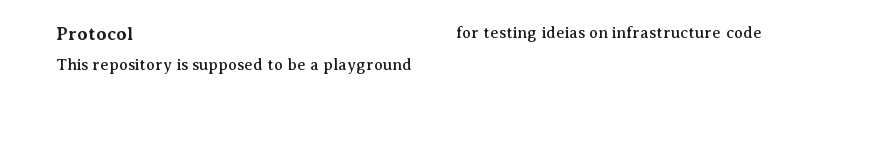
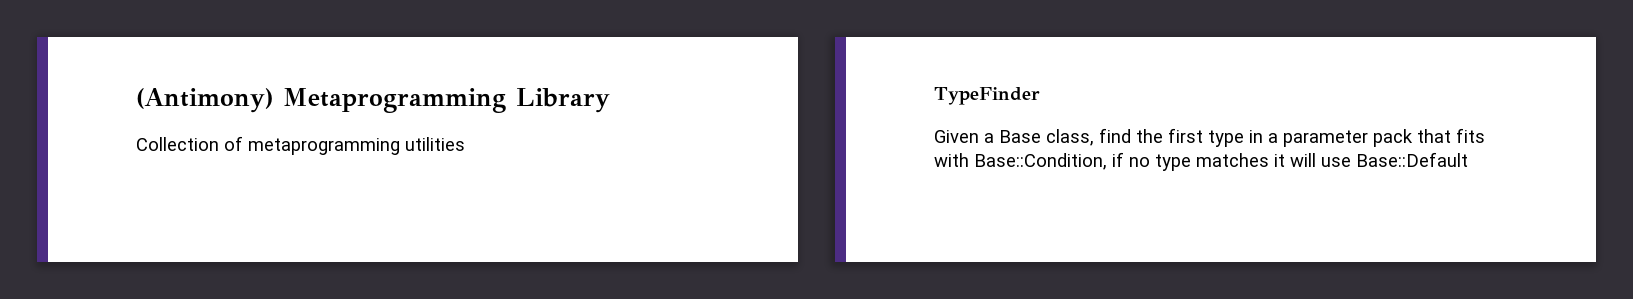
[56,27,133,40] [56,58,413,74] [456,26,762,42] Protocol // This repository is supposed to be a playground for testing ideias on infrastructure code -> [136,88,610,113] [136,136,465,155] [934,87,1040,105] [934,128,1485,147] [934,152,1468,171] (Antimony) Metaprogramming Library // Collection of metaprogramming utilities // TypeFinder // Given a Base class, find the first type in a parameter pack that fits with Base::Condition, if no type matches it will use Base::Default

